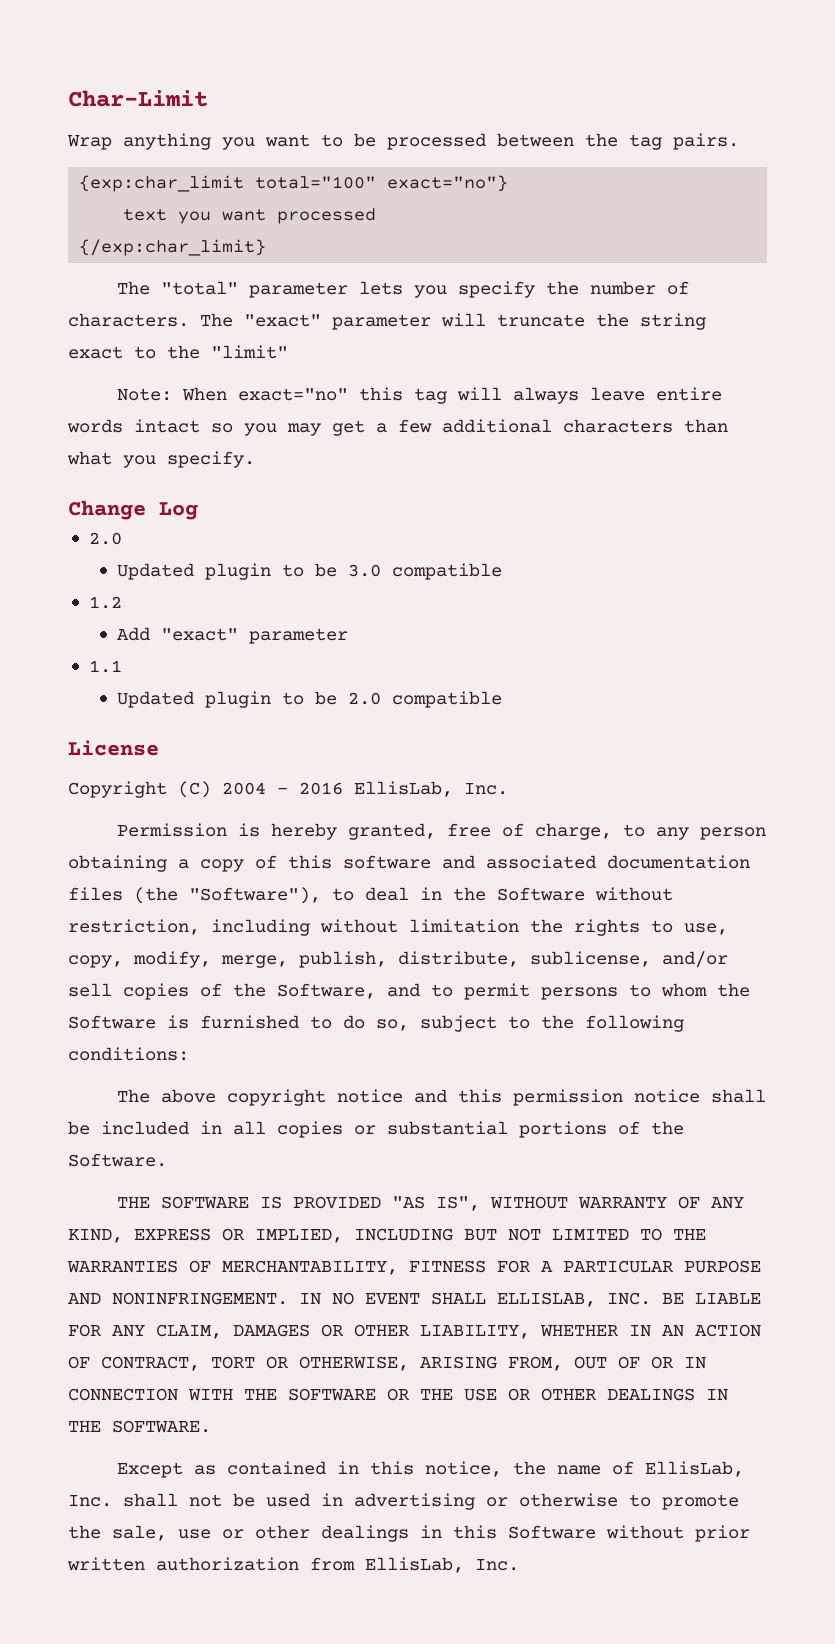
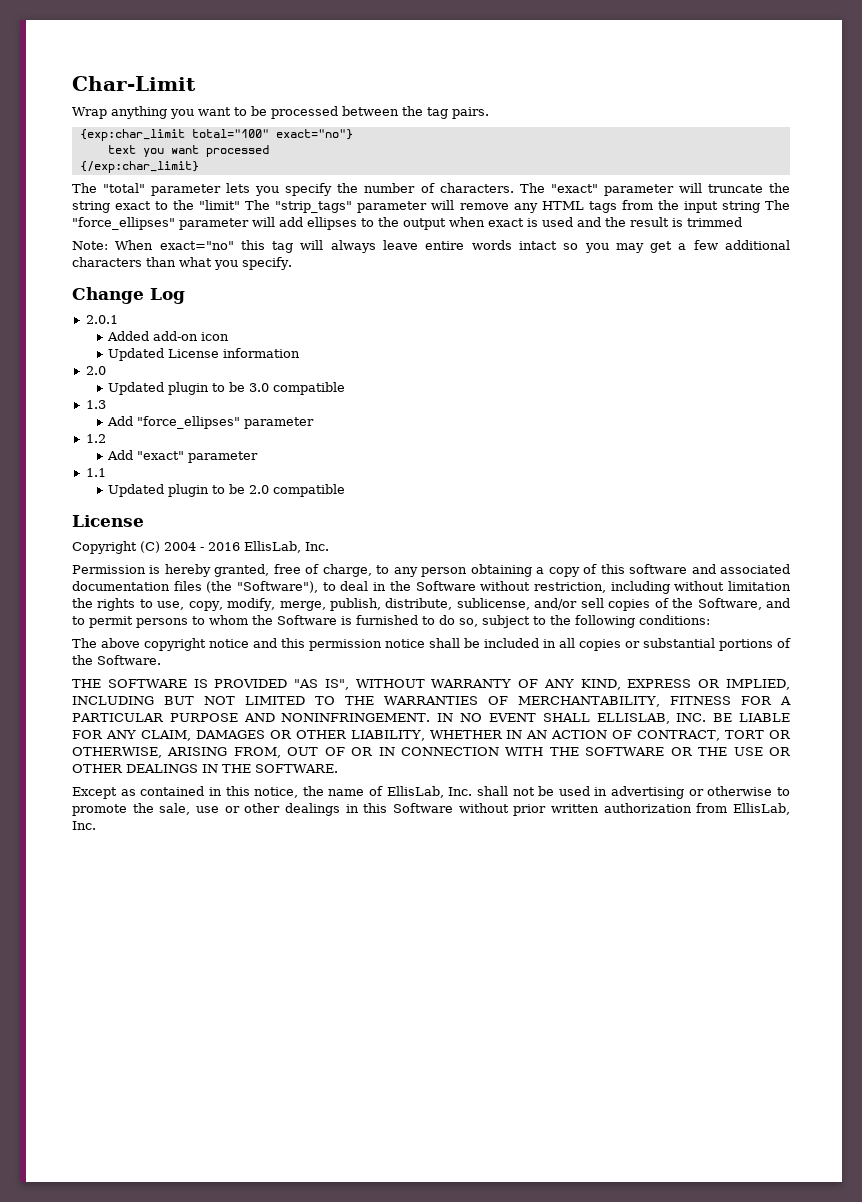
(288, 352) none -> [245,200,790,213] [72,217,742,230] The "strip_tags" parameter will remove any HTML tags from the input string The "force_ellipses" parameter will add ellipses to the output when exact is used and the result is trimmed
(198, 511) none -> [85,315,118,324] [107,331,230,341] [108,348,301,361] // 2.0.1 // Added add-on icon // Updated License information
(503, 571) none -> [85,400,106,409] [107,416,315,429] // 1.3 // Add "force_ellipses" parameter

